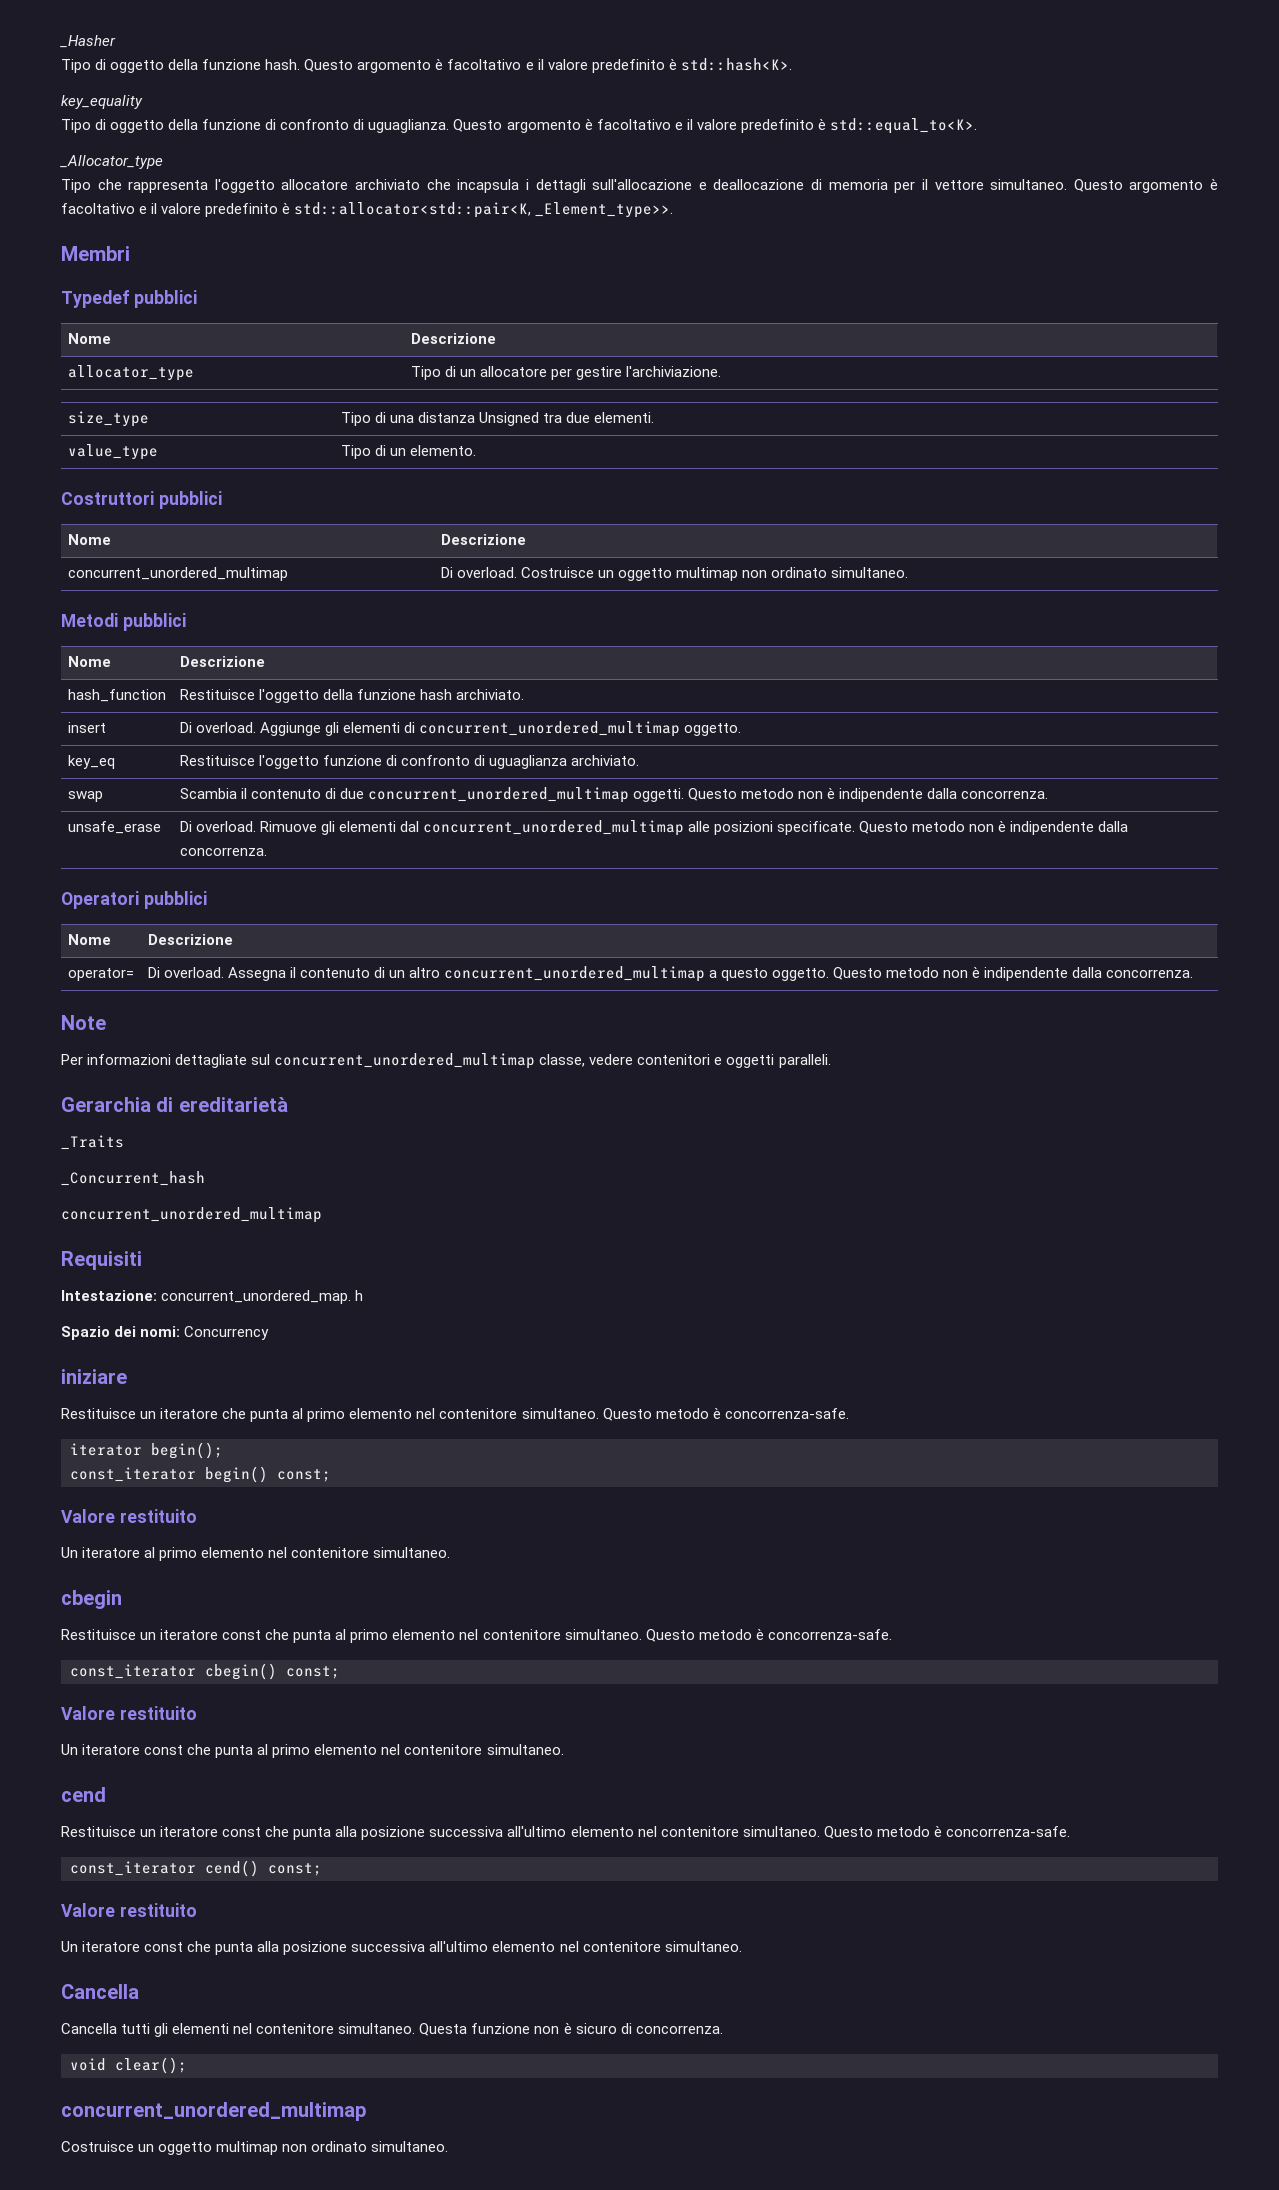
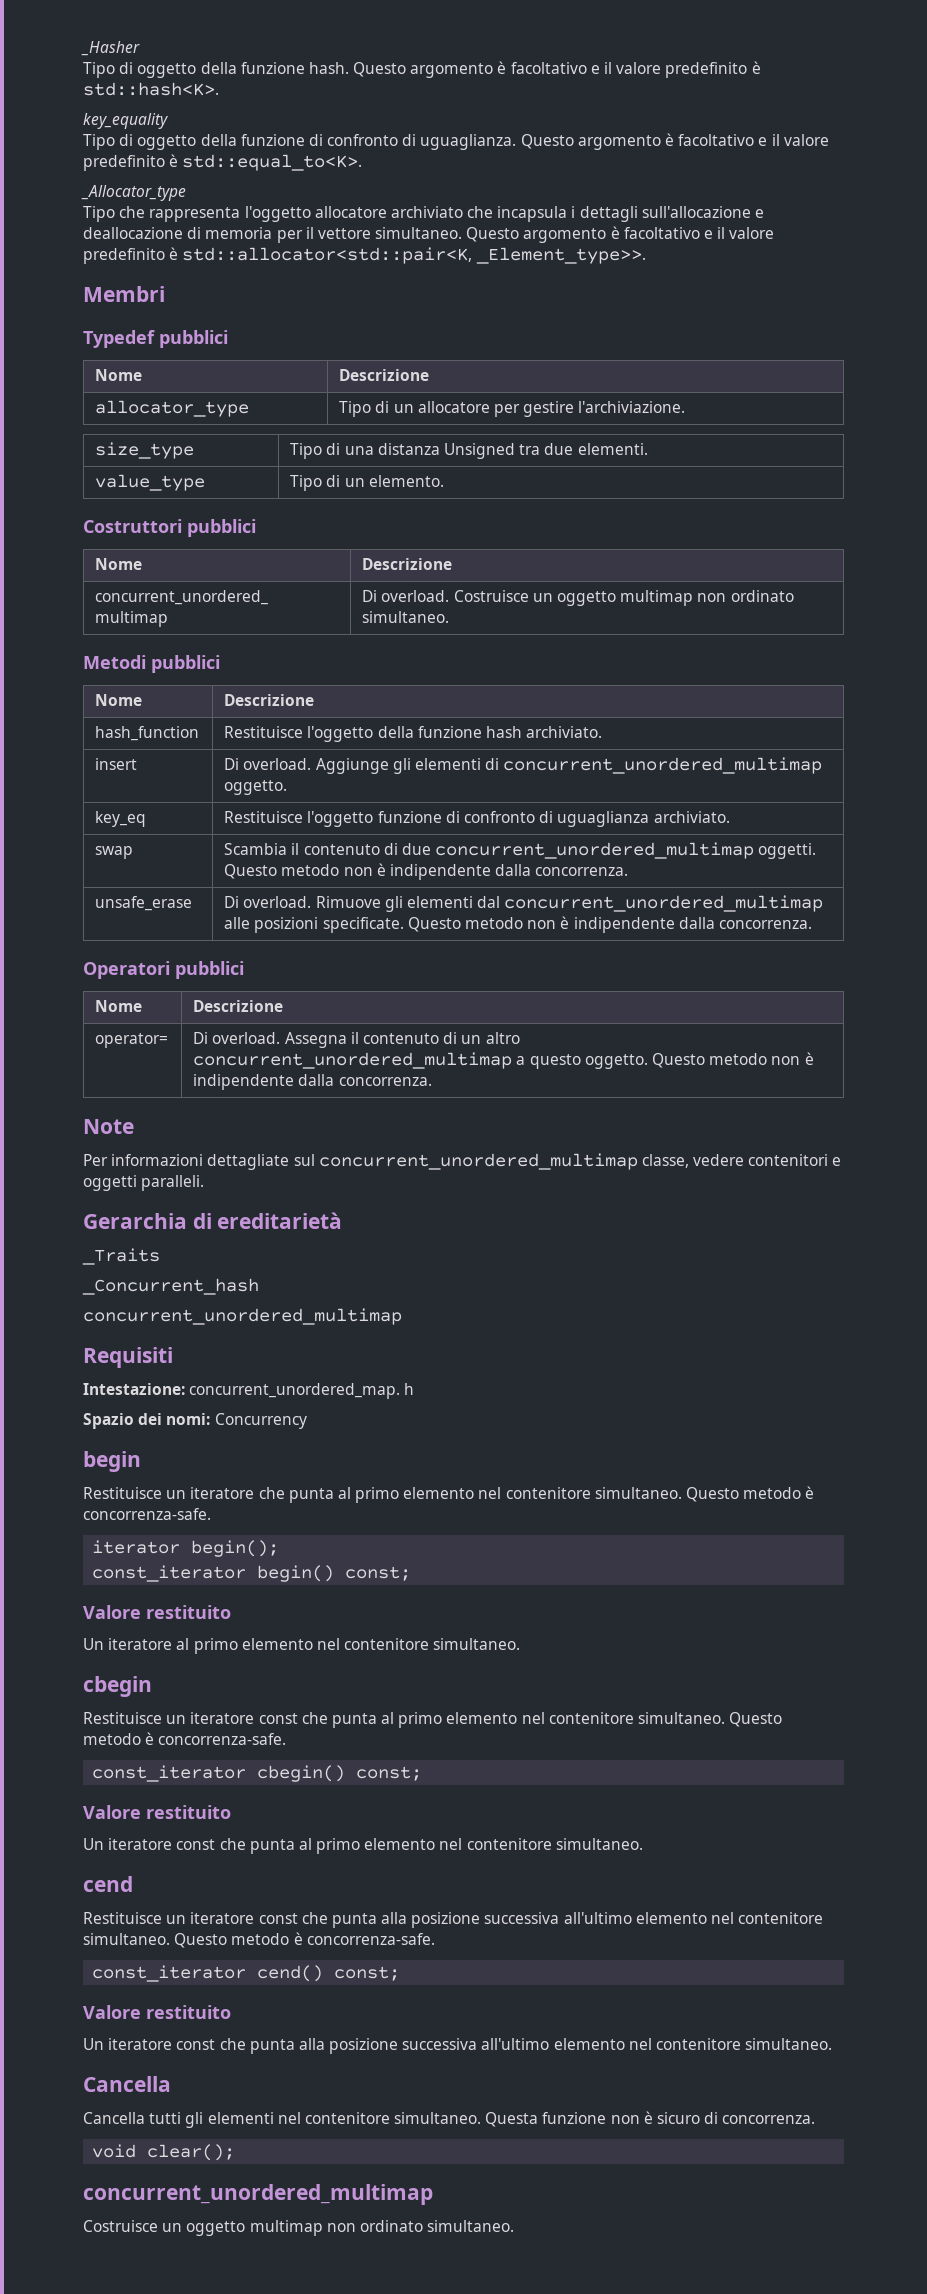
[61,1369,127,1384] iniziare -> [83,1451,141,1472] begin

